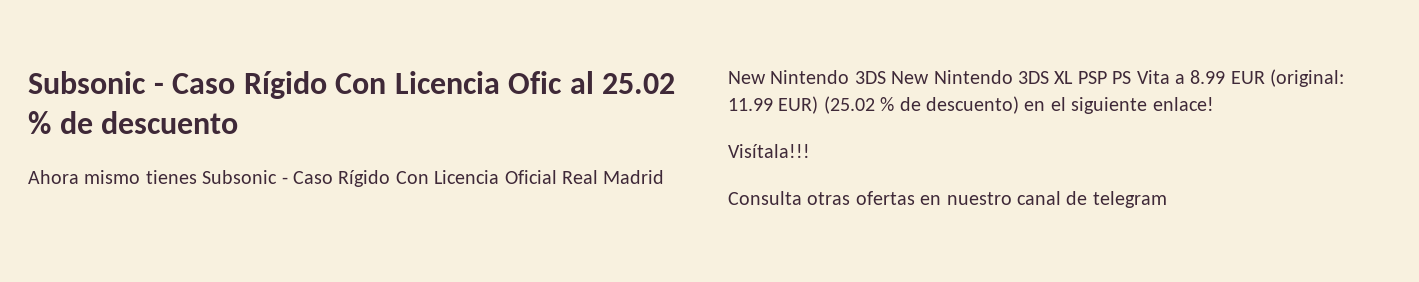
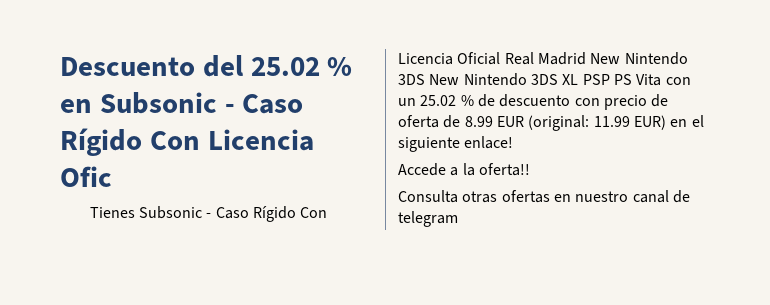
(28, 82) none -> [60,55,353,77] [60,99,92,113] Descuento del 25.02 % en
[569,71,676,94] [28,111,239,134] [28,170,197,184] al 25.02 % de descuento // Ahora mismo tienes -> [89,207,135,218] // Tienes
[1175,74,1185,84] a -> [665,77,691,85] [398,94,669,110] [398,115,461,128] con un 25.02 % de descuento con precio de oferta de
[823,96,1019,114] (25.02 % de descuento) -> (666, 122) none
[728,144,810,158] Visítala!!! -> [398,163,530,176] Accede a la oferta!!

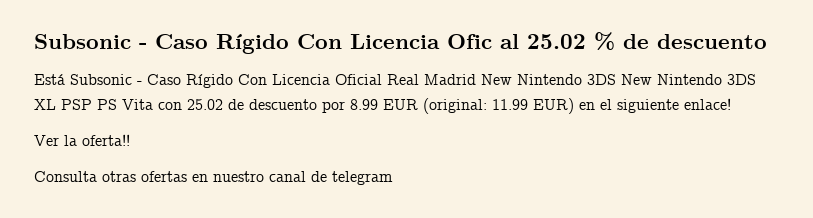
[60,55,353,77] [60,99,92,113] Descuento del 25.02 % en -> (34, 41) none
[89,207,135,218] // Tienes -> [500,32,767,50] [34,74,65,85] al 25.02 % de descuento // Está
[398,94,669,110] [398,115,461,128] un 25.02 % de descuento con precio de oferta de -> [187,99,345,113] 25.02 de descuento por
[398,163,459,176] Accede a -> [34,135,59,146] Ver

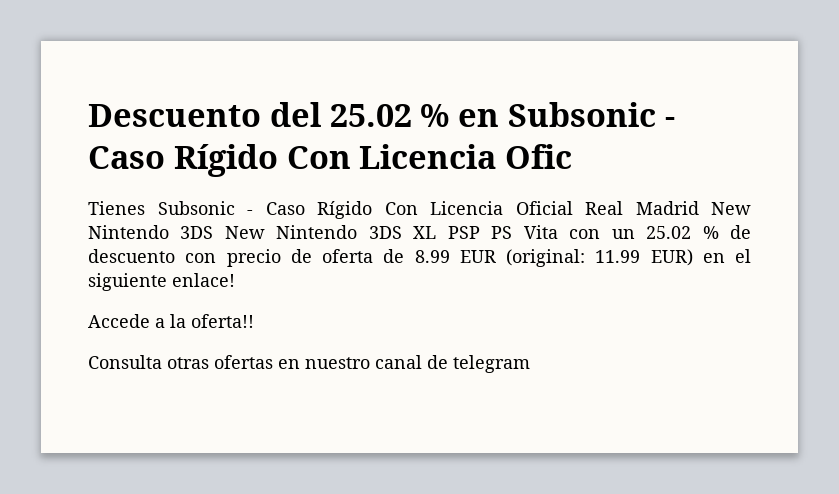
(34, 41) none -> [88,102,500,127] Descuento del 25.02 % en
[500,32,767,50] [34,74,65,85] al 25.02 % de descuento // Está -> [88,201,145,215] // Tienes
[187,99,345,113] 25.02 de descuento por -> [611,225,751,239] [88,249,405,267] un 25.02 % de descuento con precio de oferta de
[34,135,59,146] Ver -> [88,314,165,328] Accede a

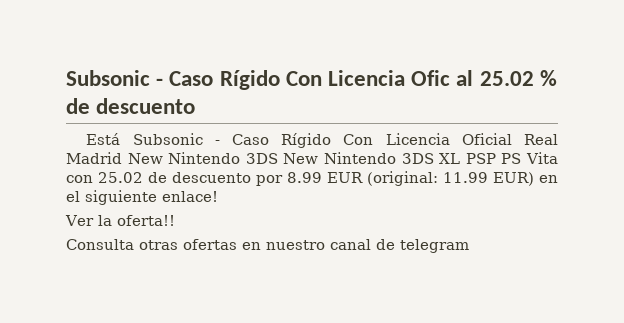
[88,102,500,127] Descuento del 25.02 % en -> (66, 78) none
[88,201,145,215] // Tienes -> [456,70,557,86] [66,98,196,114] [86,133,121,145] al 25.02 % de descuento // Está
[611,225,751,239] [88,249,405,267] un 25.02 % de descuento con precio de oferta de -> [98,172,283,186] 25.02 de descuento por
[88,314,165,328] Accede a -> [65,215,94,226] Ver

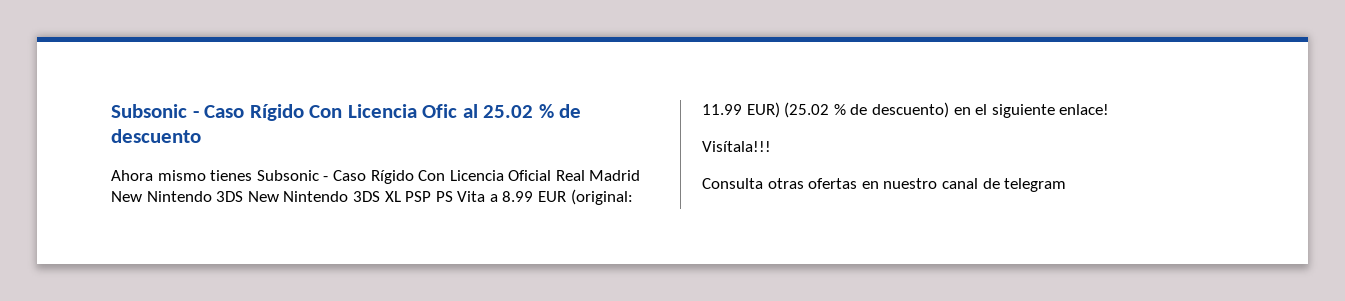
[86,133,121,145] Está -> [111,170,253,181] Ahora mismo tienes
[66,172,283,186] con 25.02 de descuento por -> [489,194,498,202] a
(534, 179) none -> [784,102,949,118] (25.02 % de descuento)
[65,215,175,226] Ver la oferta!! -> [702,141,771,152] Visítala!!!

